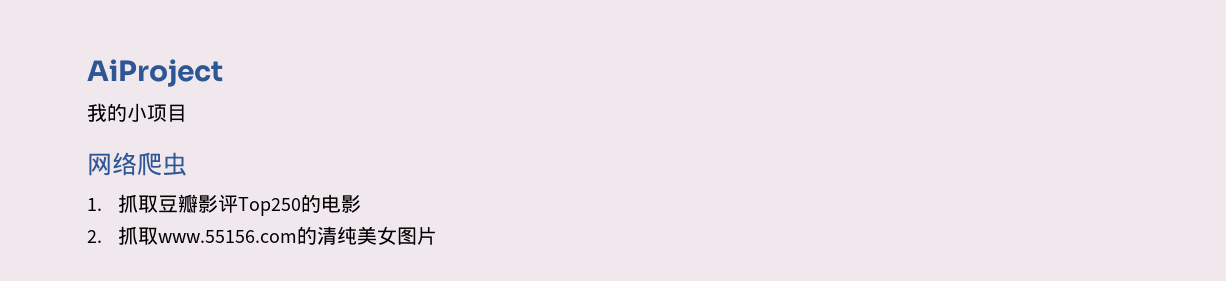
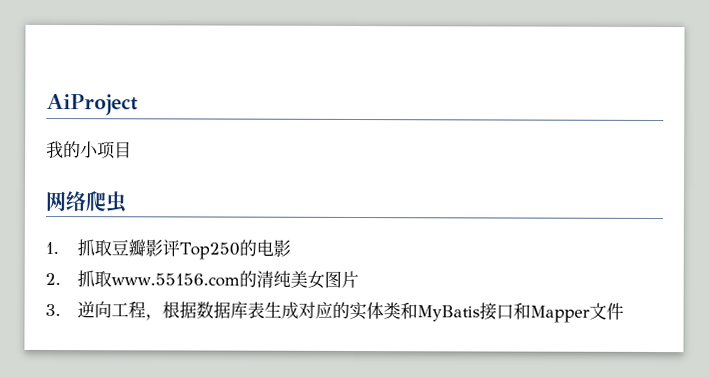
(438, 235) none -> [45,301,625,323] // 3.逆向工程，根据数据库表生成对应的实体类和MyBatis接口和Mapper文件

